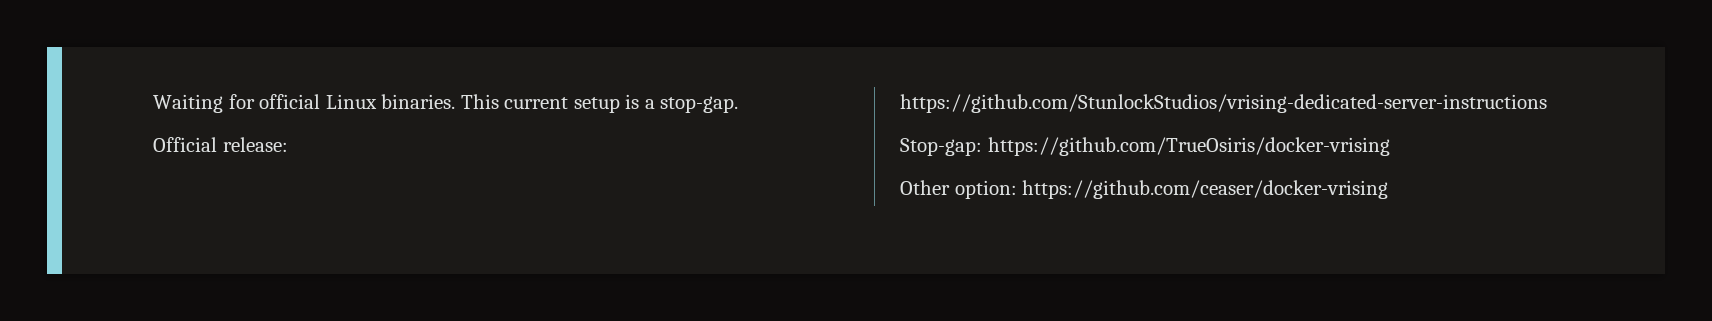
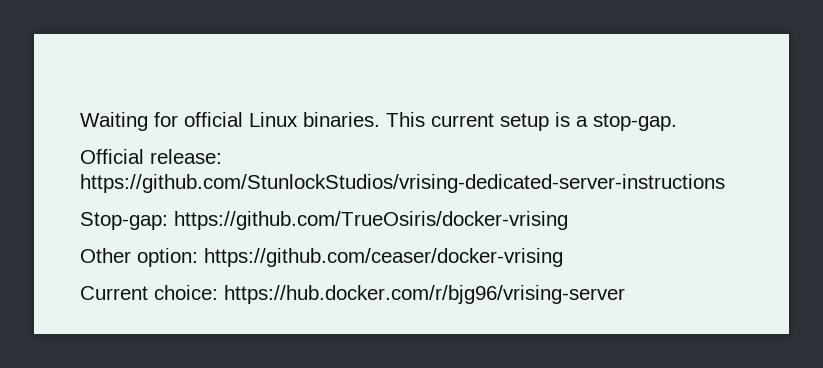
(1389, 189) none -> [80,285,625,304] // Current choice: https://hub.docker.com/r/bjg96/vrising-server

